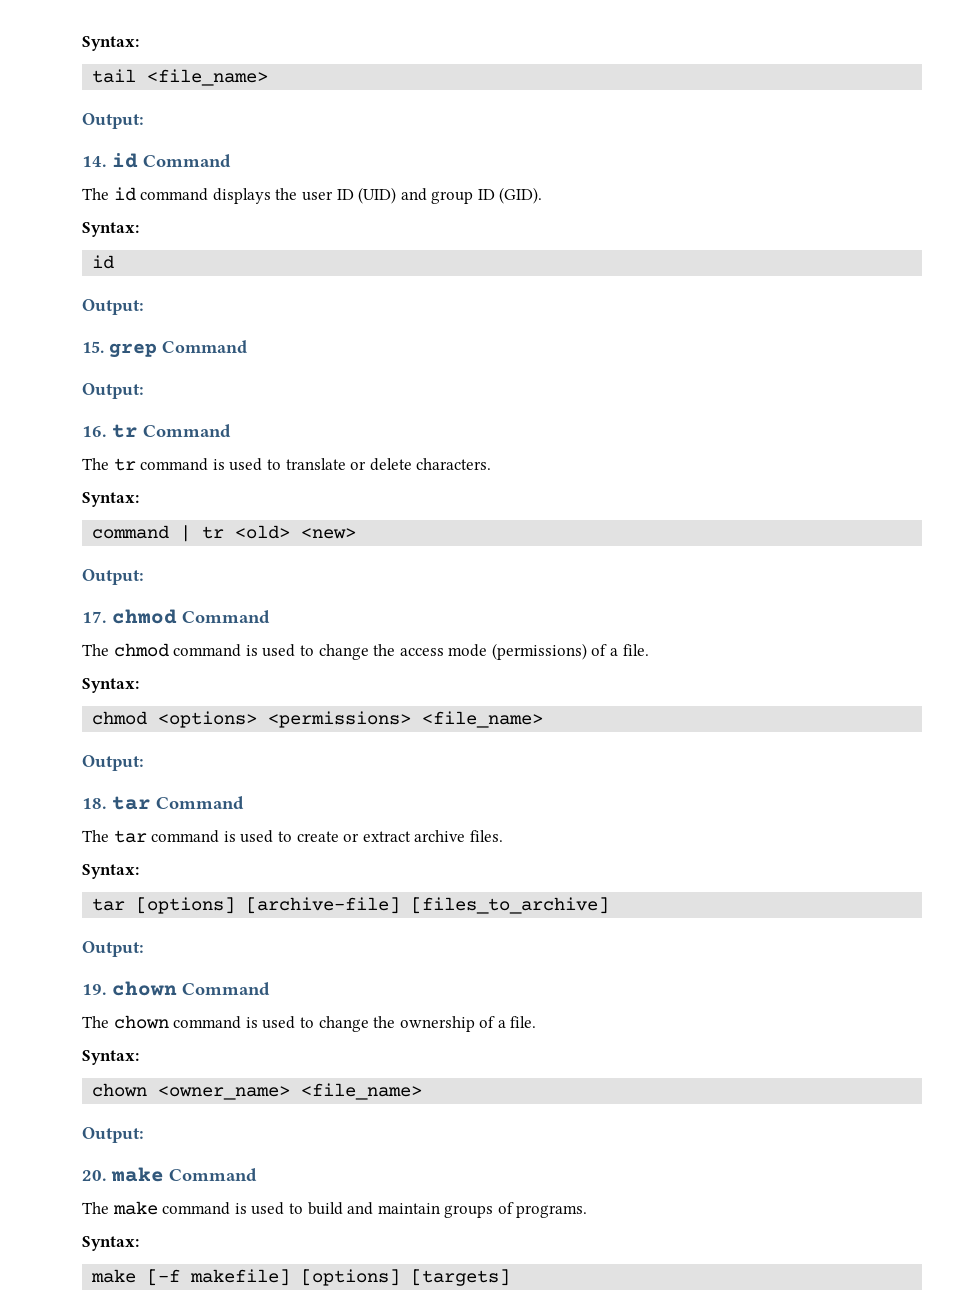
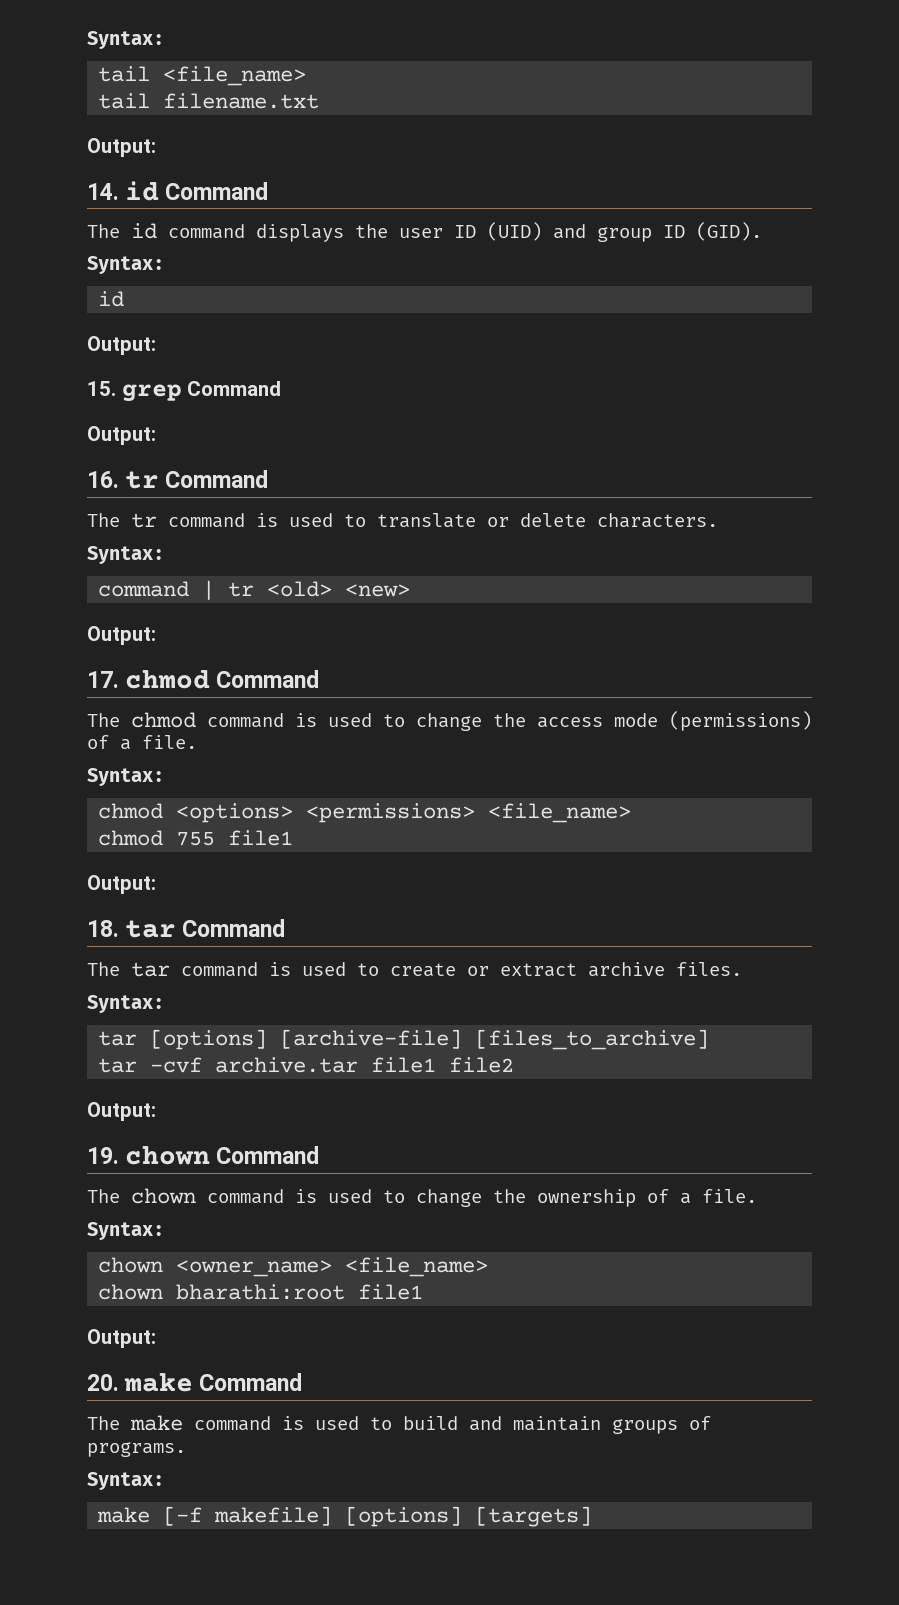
(269, 77) none -> [98,93,320,109] // tail filename.txt
(544, 719) none -> [98,830,294,846] // chmod 755 file1
(610, 905) none -> [98,1057,515,1073] // tar -cvf archive.tar file1 file2
(423, 1091) none -> [98,1284,424,1300] // chown bharathi:root file1

